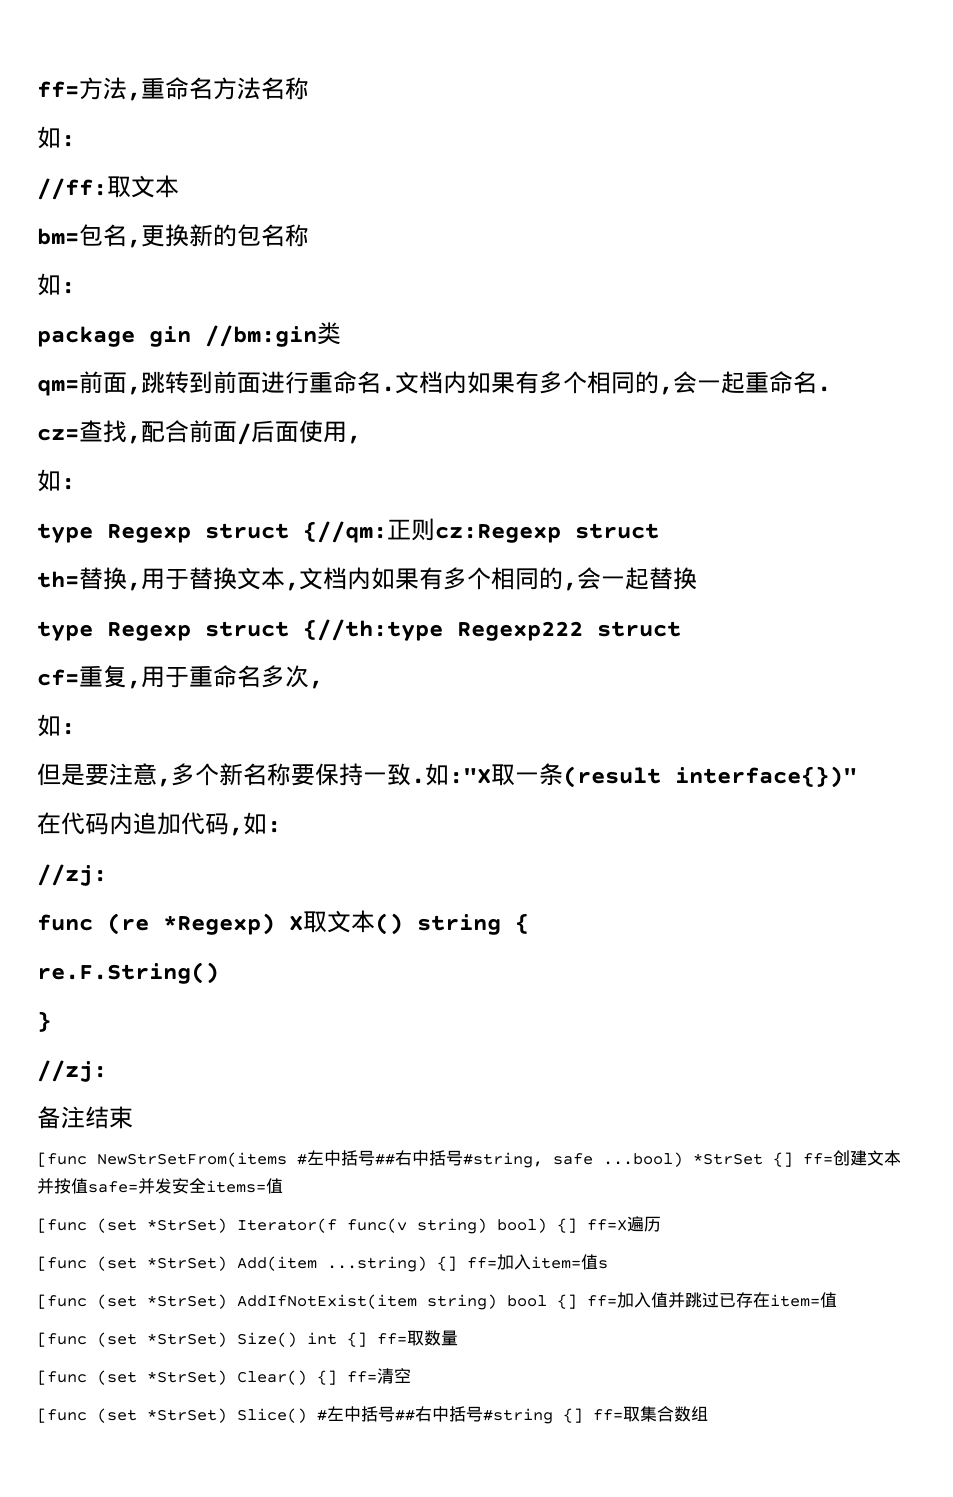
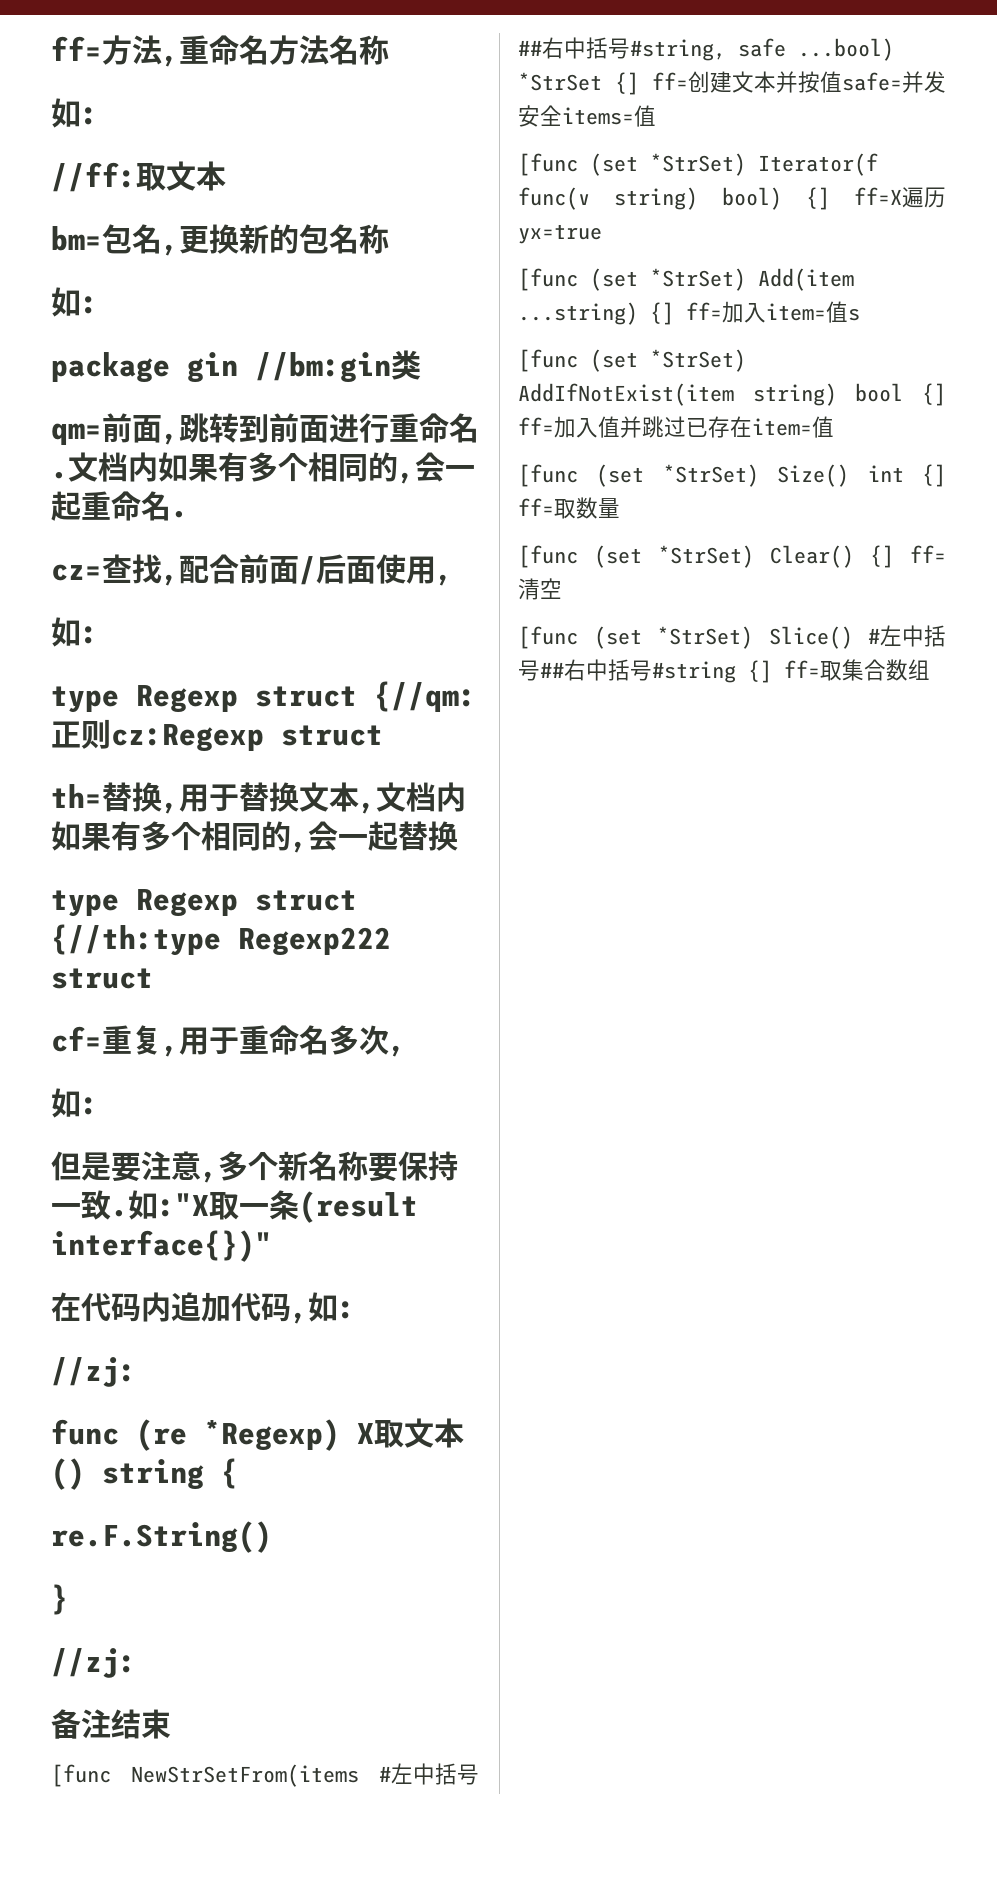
(661, 1224) none -> [518,224,602,244] yx=true

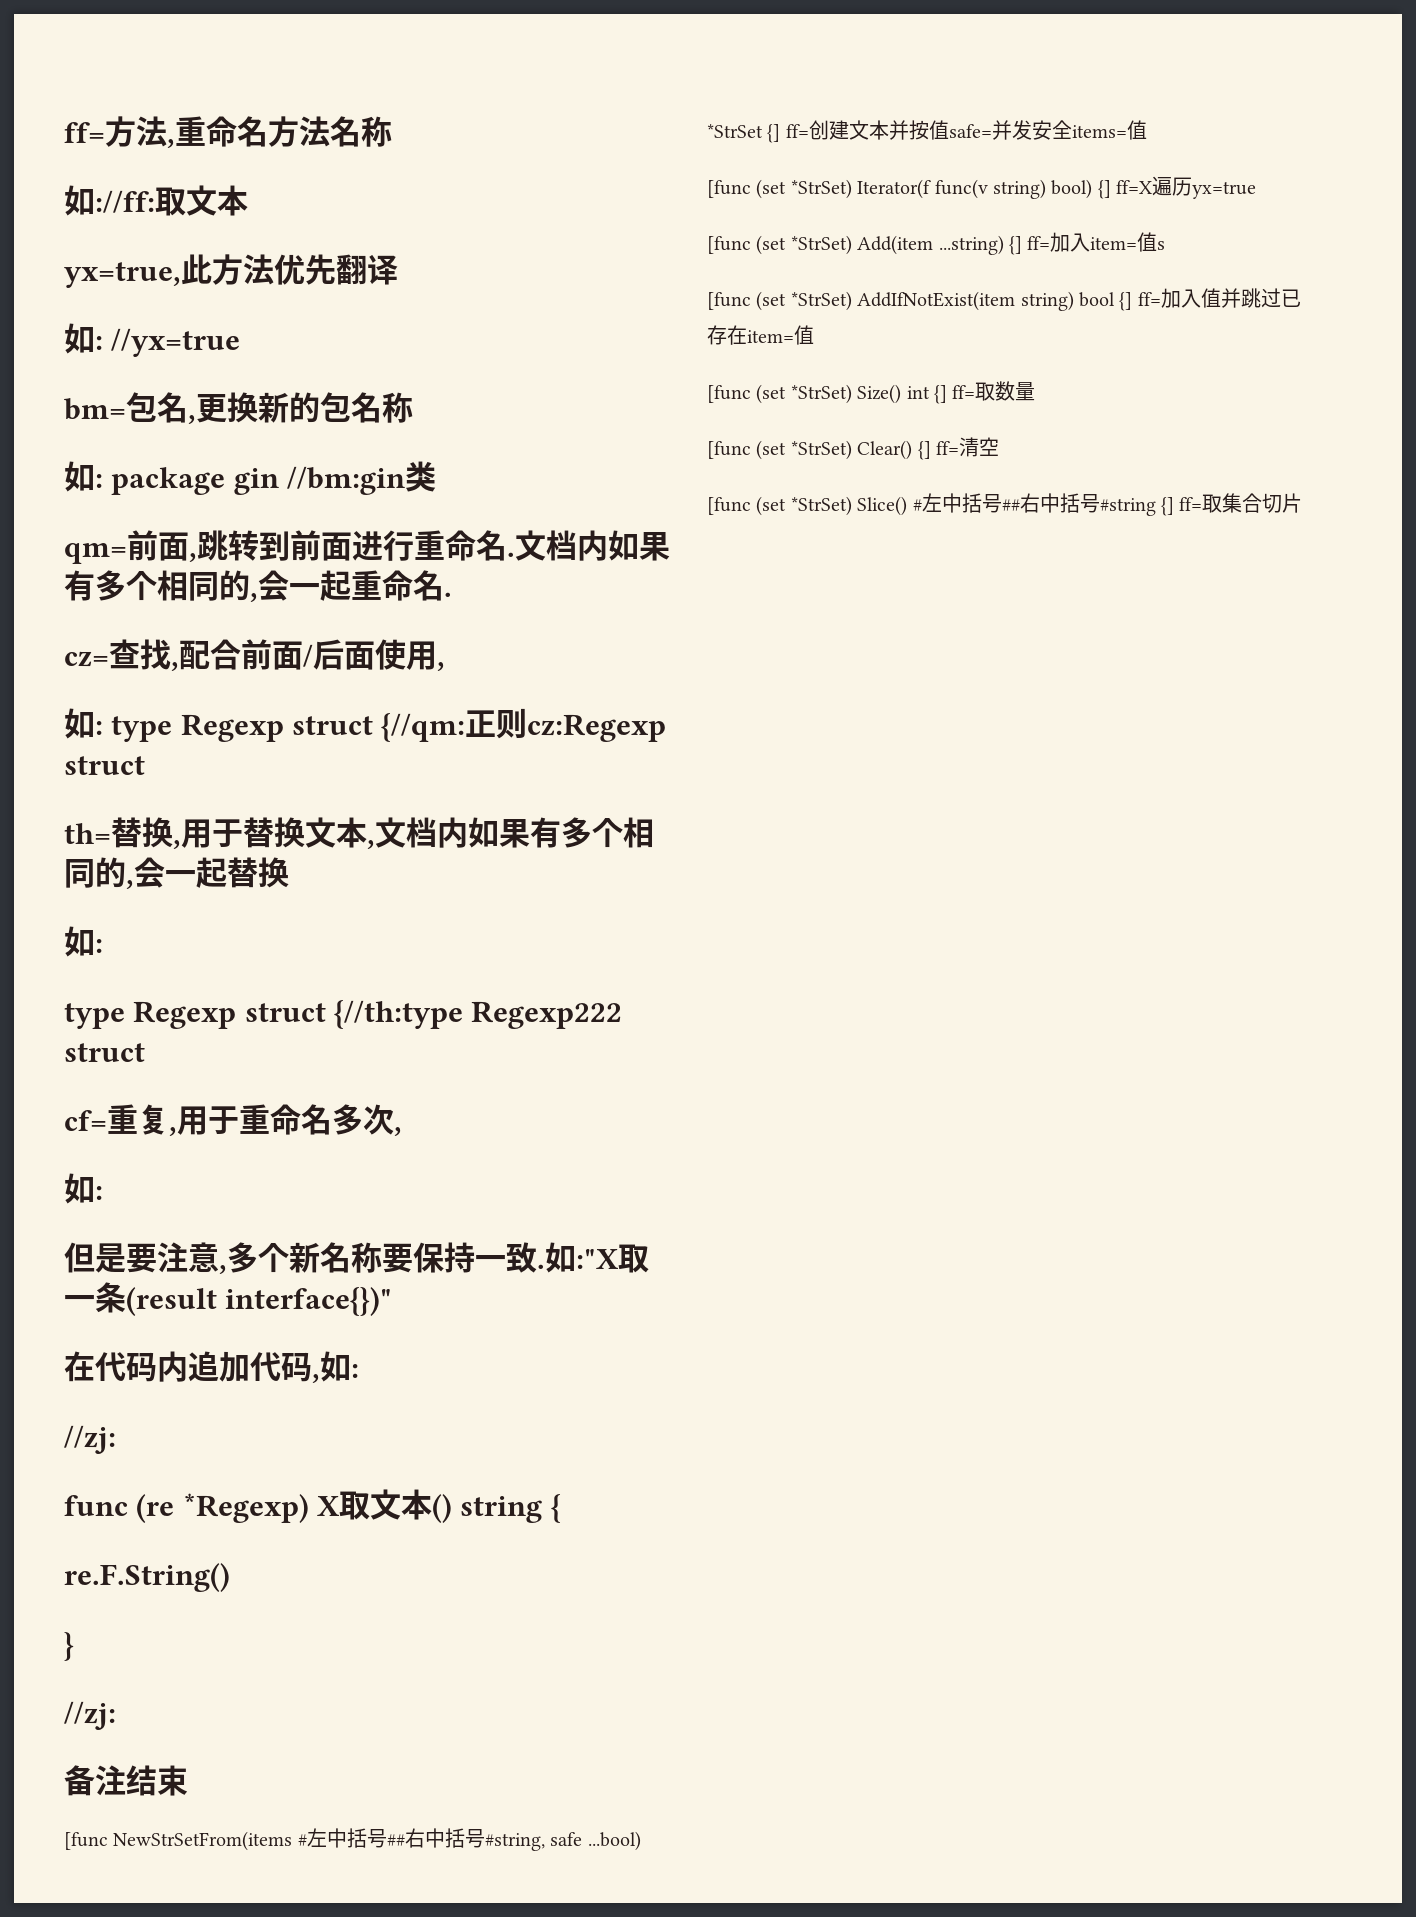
[81,107,98,125] [51,161,226,192] : // //ff:取文本 -> [95,185,248,216] [64,254,398,288] [64,323,241,357] ://ff:取文本 // yx=true,此方法优先翻译 // 如: //yx=true
(98, 305) // -> (103, 481) none
(98, 635) // -> (103, 728) none
(458, 836) none -> [64,926,103,957] // 如:
[886,659,930,681] 数组 -> [1262,493,1303,513] 切片

